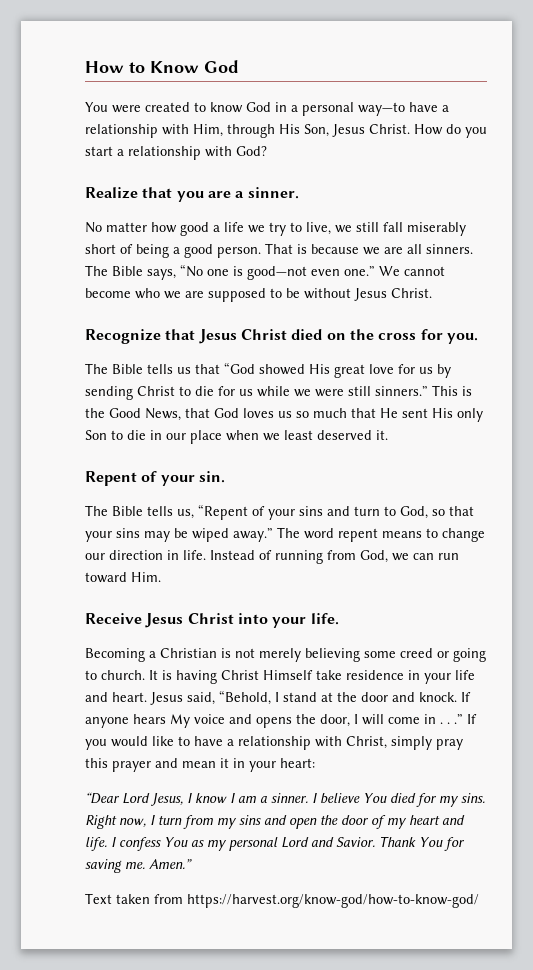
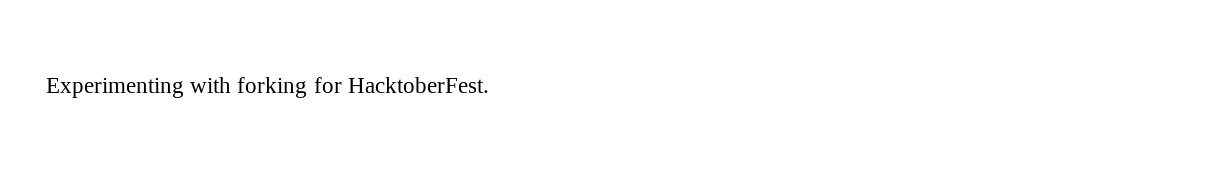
[85,60,239,73] [85,102,449,116] [85,124,487,138] [85,146,267,160] [85,187,299,202] [85,222,466,236] [85,243,473,258] [85,264,445,280] [85,288,432,302] [85,329,478,344] [85,362,451,378] [85,385,472,400] [85,408,483,422] [85,430,388,444] [85,471,225,486] [85,504,474,520] [85,527,485,542] [85,550,459,564] [85,572,161,583] [85,613,339,628] [85,648,486,662] [85,670,475,684] [85,690,471,705] [85,714,477,728] [85,736,463,750] [85,758,315,772] [85,792,485,807] [85,815,465,829] [85,836,465,851] [85,859,192,873] [85,893,479,908] How to Know God // You were created to know God in a personal way—to have a relationship with Him, through His Son, Jesus Christ. How do you start a relationship with God? // Realize that you are a sinner. // No matter how good a life we try to live, we still fall miserably short of being a good person. That is because we are all sinners. The Bible says, “No one is good—not even one.” We cannot become who we are supposed to be without Jesus Christ. // Recognize that Jesus Christ died on the cross for you. // The Bible tells us that “God showed His great love for us by sending Christ to die for us while we were still sinners.” This is the Good News, that God loves us so much that He sent His only Son to die in our place when we least deserved it. // Repent of your sin. // The Bible tells us, “Repent of your sins and turn to God, so that your sins may be wiped away.” The word repent means to change our direction in life. Instead of running from God, we can run toward Him. // Receive Jesus Christ into your life. // Becoming a Christian is not merely believing some creed or going to church. It is having Christ Himself take residence in your life and heart. Jesus said, “Behold, I stand at the door and knock. If anyone hears My voice and opens the door, I will come in . . .” If you would like to have a relationship with Christ, simply pray this prayer and mean it in your heart: // “Dear Lord Jesus, I know I am a sinner. I believe You died for my sins. Right now, I turn from my sins and open the door of my heart and life. I confess You as my personal Lord and Savior. Thank You for saving me. Amen.” // Text taken from https://harvest.org/know-god/how-to-know-god/ -> [46,77,489,98] Experimenting with forking for HacktoberFest.

